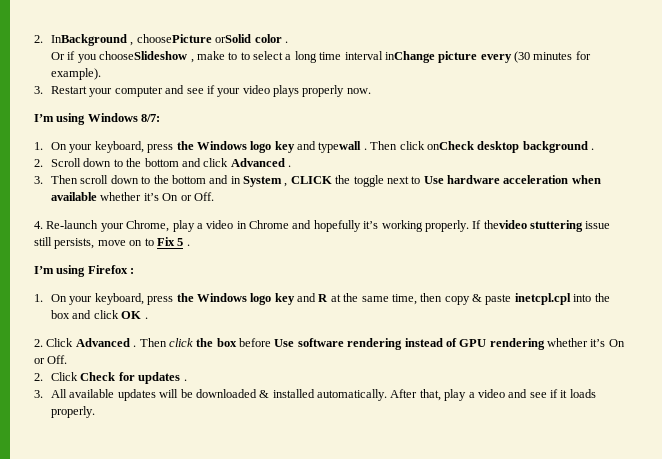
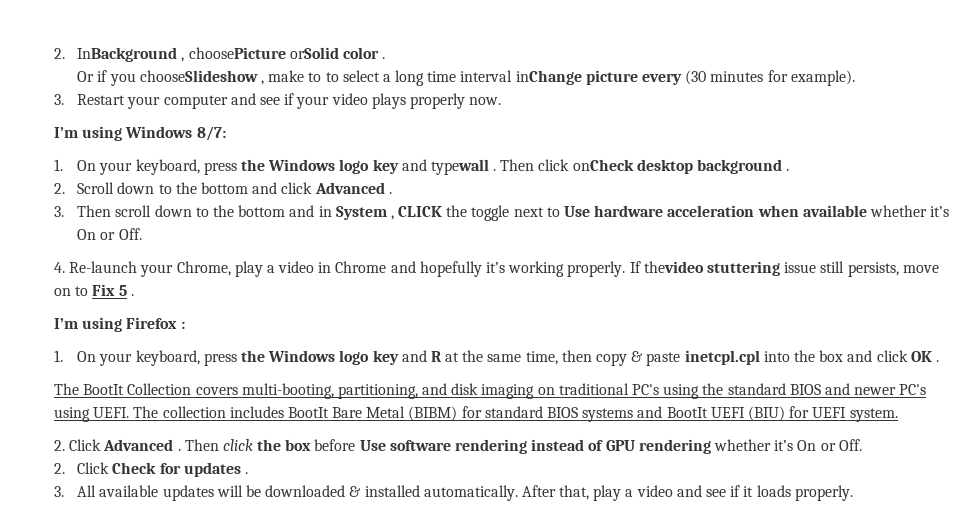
(148, 318) none -> [54,383,927,399] [54,406,898,422] // The BootIt Collection covers multi-booting, partitioning, and disk imaging on traditional PC's using the standard BIOS and newer PC's using UEFI. The collection includes BootIt Bare Metal (BIBM) for standard BIOS systems and BootIt UEFI (BIU) for UEFI system.

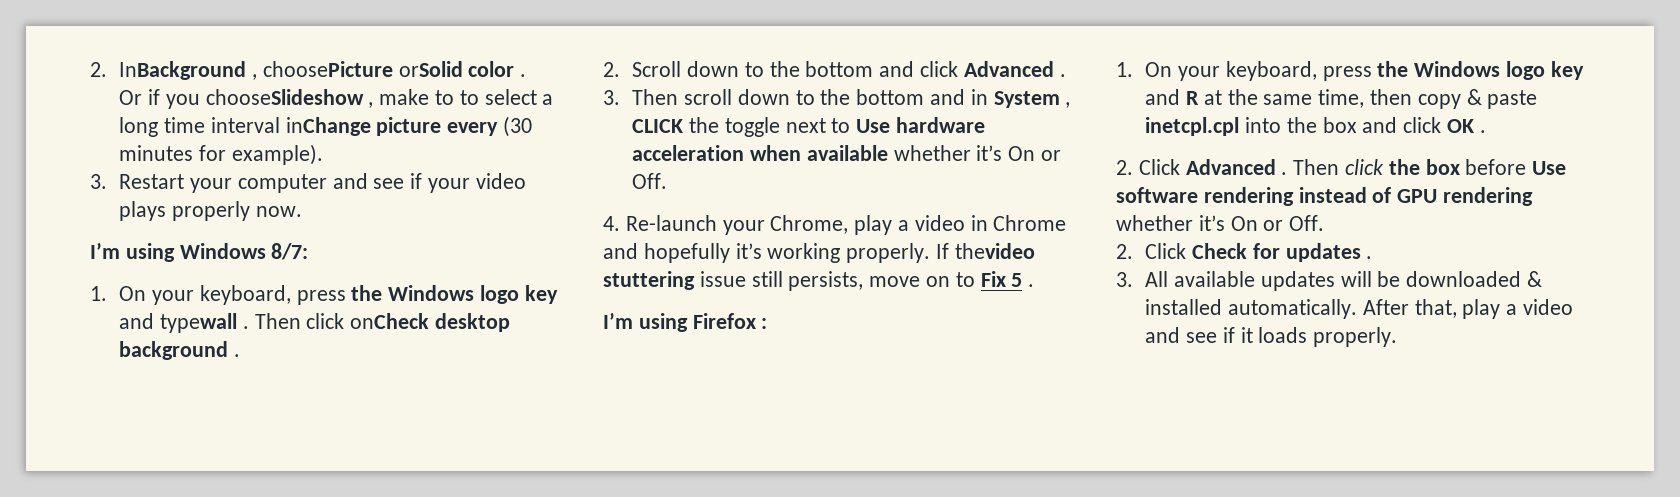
[54,383,927,399] [54,406,898,422] // The BootIt Collection covers multi-booting, partitioning, and disk imaging on traditional PC's using the standard BIOS and newer PC's using UEFI. The collection includes BootIt Bare Metal (BIBM) for standard BIOS systems and BootIt UEFI (BIU) for UEFI system. -> (1486, 131) none

